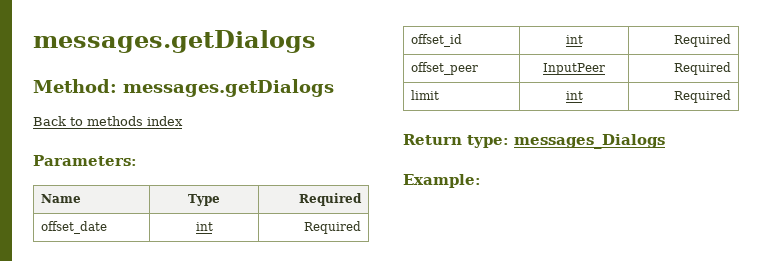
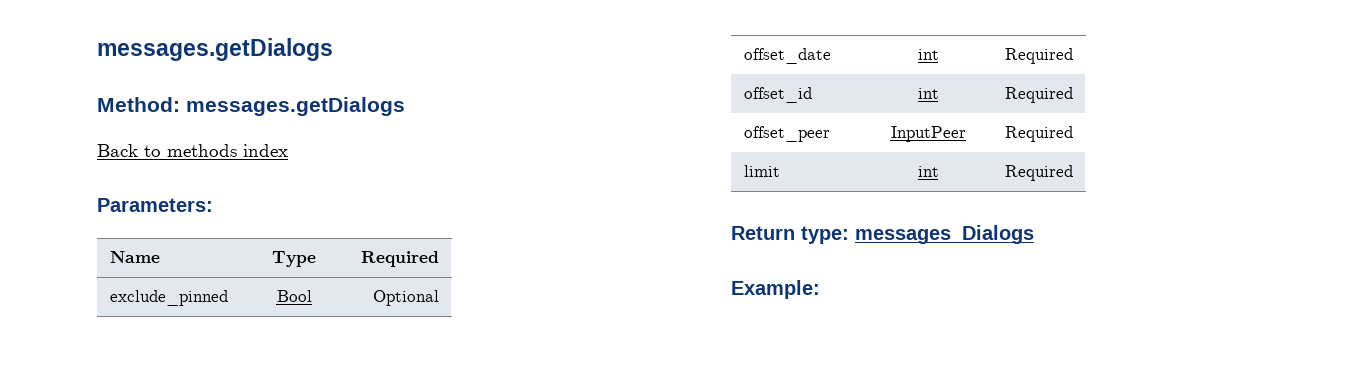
(363, 199) none -> [110,290,229,306] [276,290,312,302] [372,290,439,306] // exclude_pinned | Bool | Optional

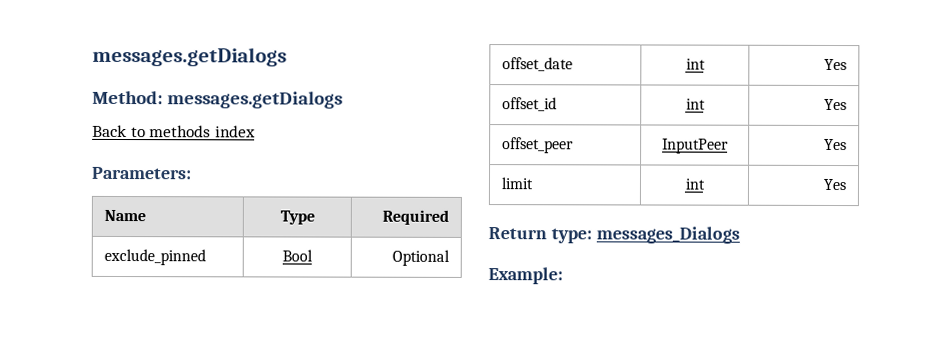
[1004,48,1073,64] Required -> [824,58,848,71] Yes
[1004,87,1073,103] Required -> [824,98,848,111] Yes
[1004,126,1073,142] Required -> [824,138,848,151] Yes
[1004,165,1073,181] Required -> [823,178,847,191] Yes

